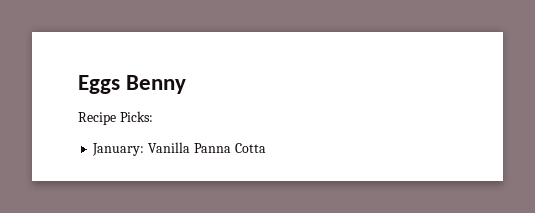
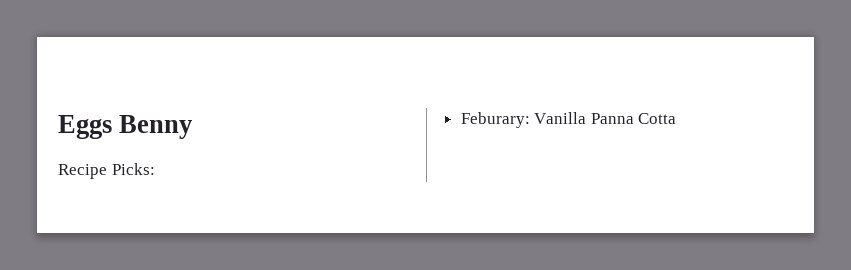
[92,143,145,156] January: -> [460,112,530,128] Feburary:

